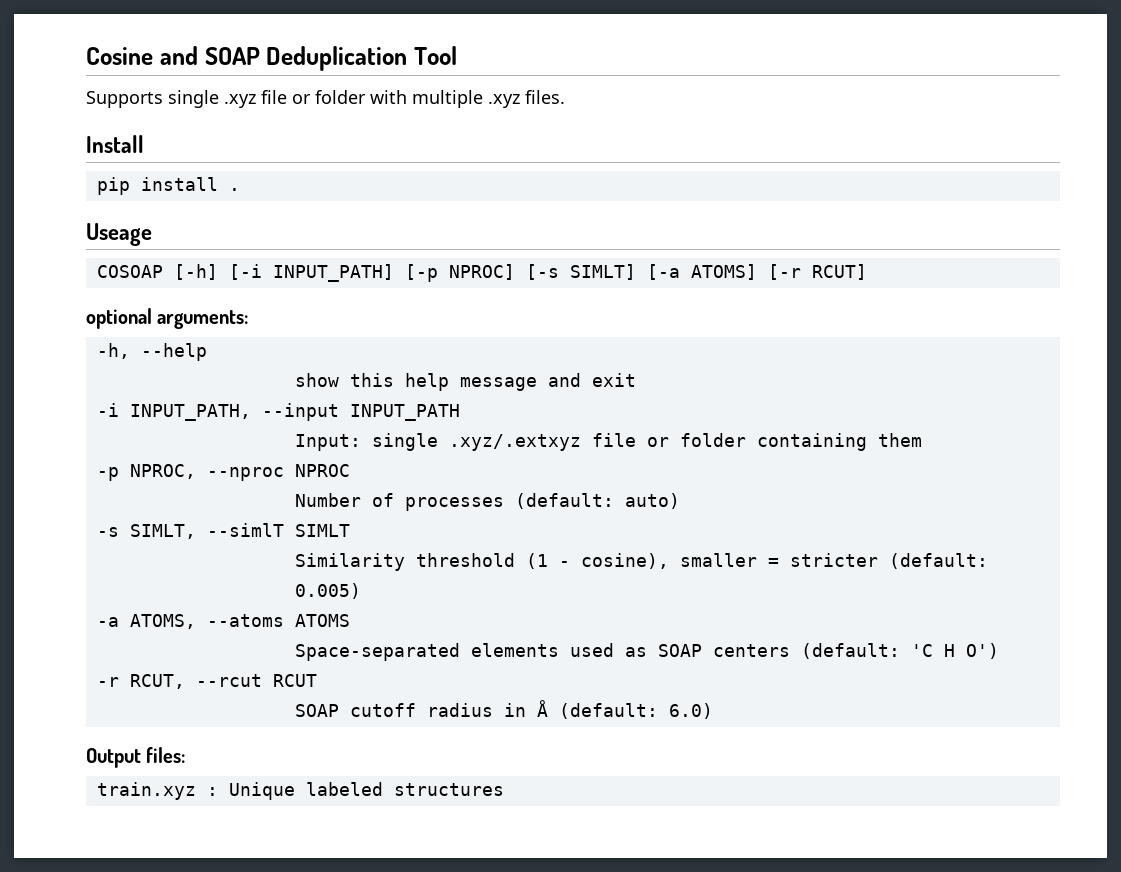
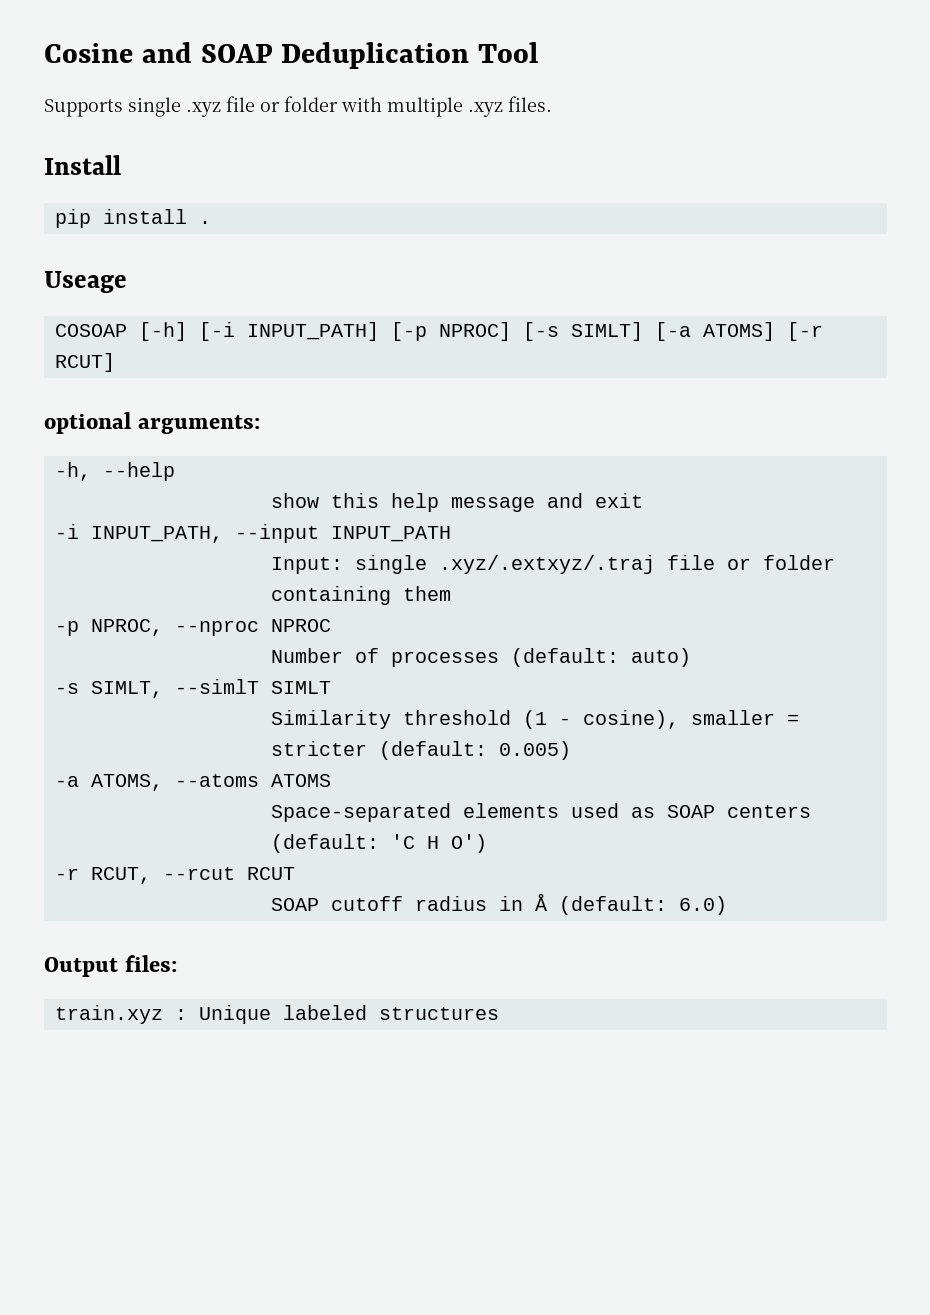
[448,434,581,451] .xyz/.extxyz -> [438,555,655,574] .xyz/.extxyz/.traj

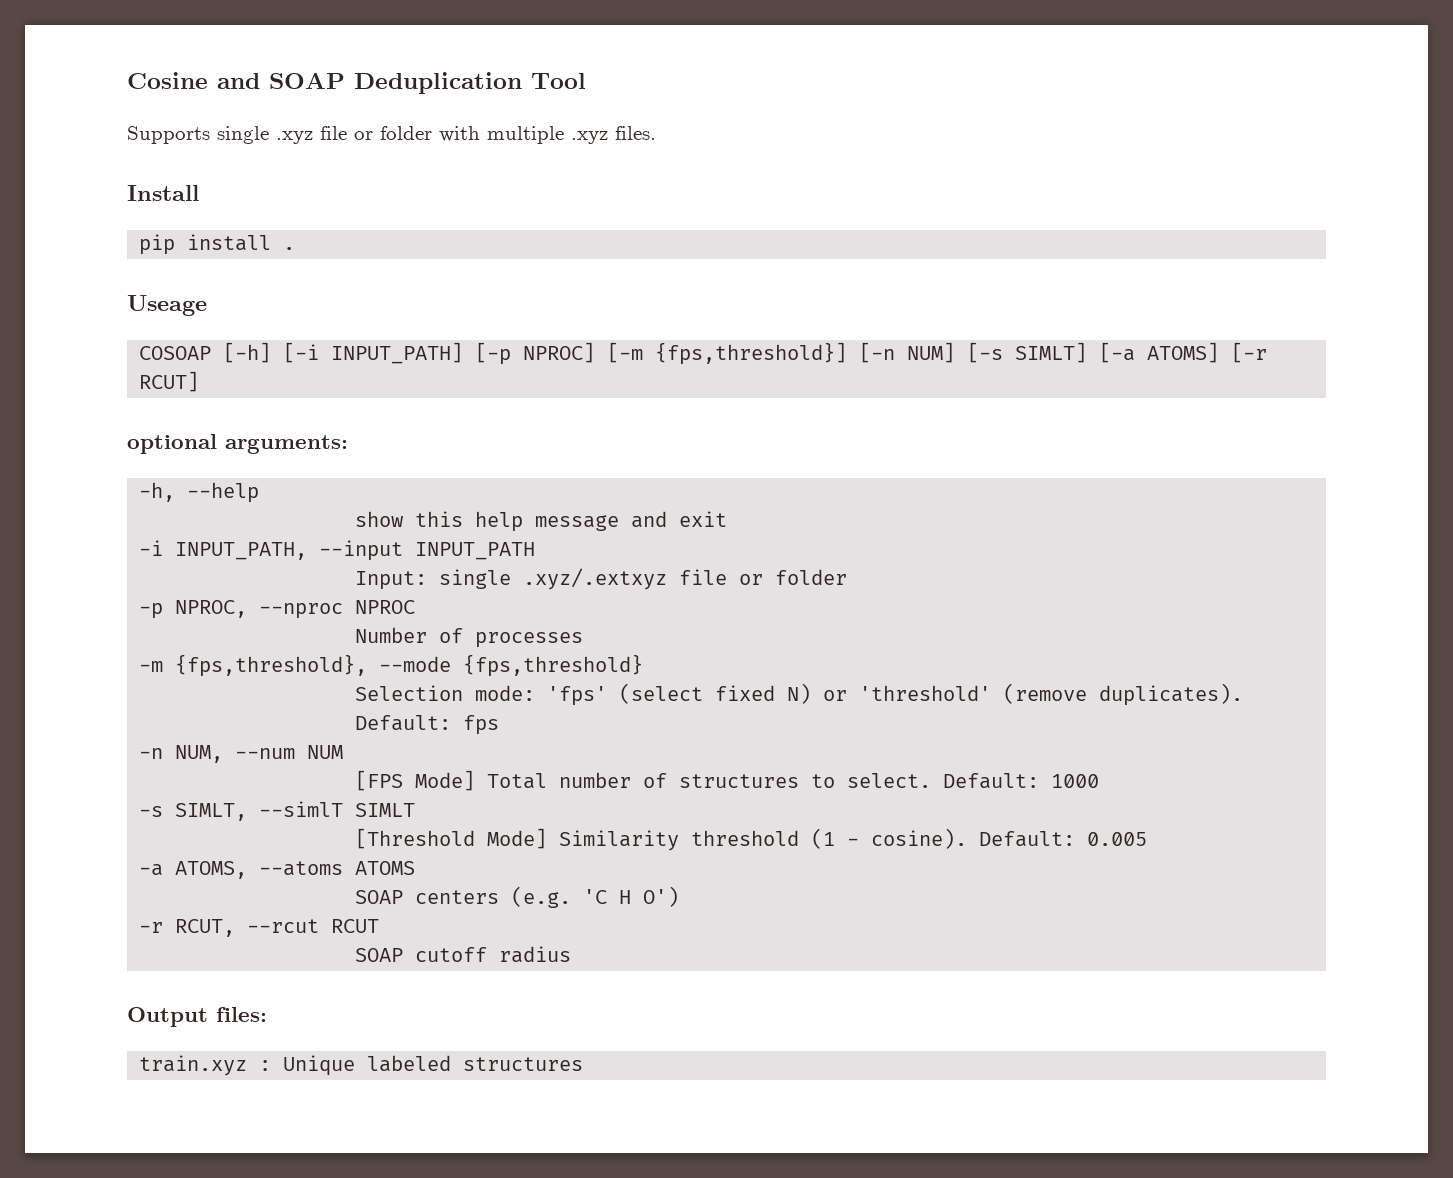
(511, 331) none -> [607,342,956,365] [-m {fps,threshold}] [-n NUM]
[438,555,835,574] [270,586,451,605] .xyz/.extxyz/.traj file or folder containing them -> [523,568,848,590] .xyz/.extxyz file or folder
[510,648,691,667] (default: auto) -> [139,654,644,677] [355,683,1244,706] [355,715,500,735] [139,745,344,763] [355,770,1100,791] // -m {fps,threshold}, --mode {fps,threshold} // Selection mode: 'fps' (select fixed N) or 'threshold' (remove duplicates). Default: fps // -n NUM, --num NUM // [FPS Mode] Total number of structures to select. Default: 1000
(331, 687) none -> [355,828,548,849] [Threshold Mode]
[582,710,799,729] [270,741,571,760] cosine), smaller = stricter (default: 0.005) -> [871,828,1148,849] cosine). Default: 0.005
[270,803,655,822] Space-separated elements used as -> (416, 868) none
[270,834,379,853] (default: -> [511,886,572,908] (e.g.
[498,893,727,915] in Å (default: 6.0) -> (572, 954) none

